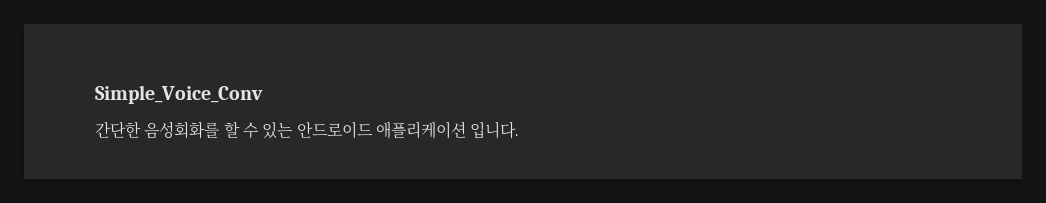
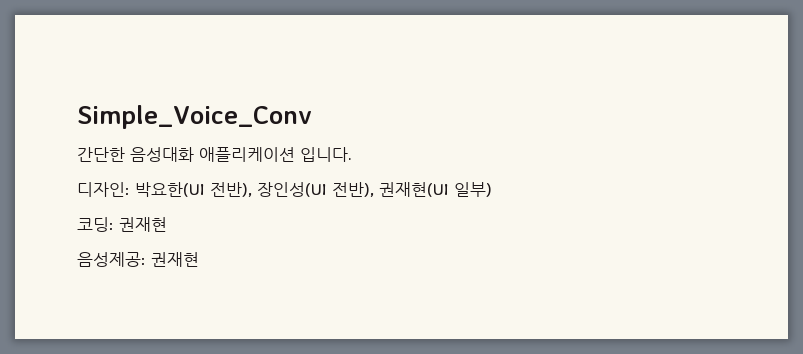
[144,121,519,139] 음성회화를 할 수 있는 안드로이드 애플리케이션 입니다. -> [130,147,352,162] [77,182,492,197] [77,217,167,232] [77,252,199,267] 음성대화 애플리케이션 입니다. // 디자인: 박요한(UI 전반), 장인성(UI 전반), 권재현(UI 일부) // 코딩: 권재현 // 음성제공: 권재현

